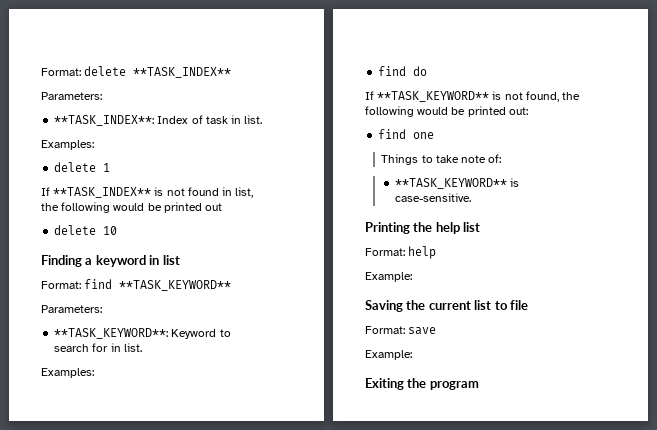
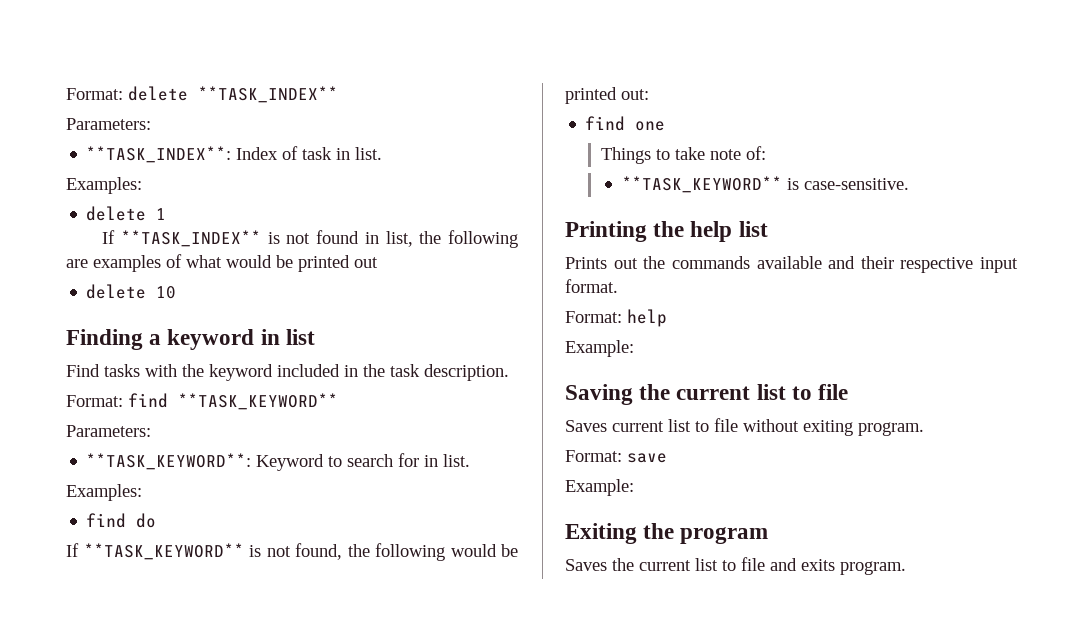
(111, 207) none -> [66,254,222,272] are examples of what
(180, 260) none -> [66,364,509,381] // Find tasks with the keyword included in the task description.
(481, 227) none -> [565,256,1018,273] [565,279,618,293] // Prints out the commands available and their respective input format.
(528, 305) none -> [565,418,924,436] // Saves current list to file without exiting program.
(479, 385) none -> [565,557,906,575] // Saves the current list to file and exits program.

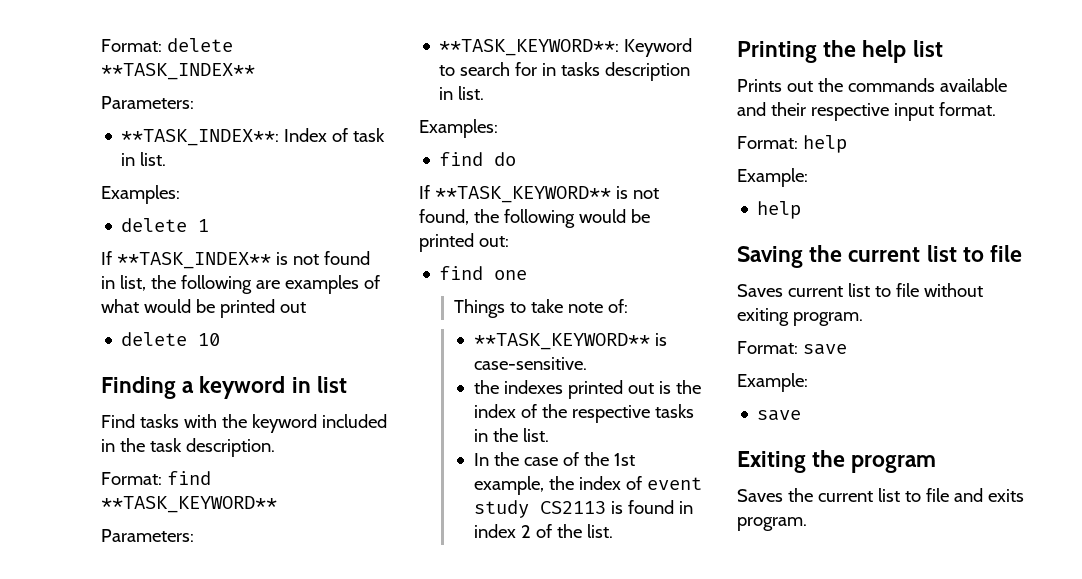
(439, 461) none -> [561,62,691,81] [439,87,454,100] tasks description in
(909, 184) none -> [474,380,702,399] [474,404,695,423] [474,428,550,442] [474,452,636,466] [474,476,703,495] [474,500,694,518] [474,524,614,538] // the indexes printed out is the index of the respective tasks in the list. // In the case of the 1st example, the index of event study CS2113 is found in index 2 of the list.
(634, 348) none -> [757,201,802,219] // help
(634, 487) none -> [757,410,802,421] // save

